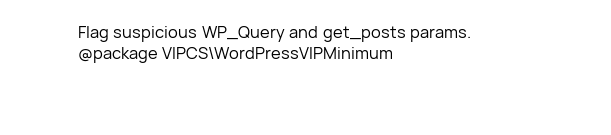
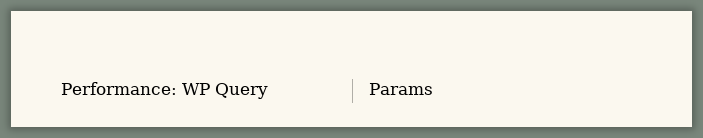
[78,26,472,42] [78,47,394,63] Flag suspicious WP_Query and get_posts params. @package VIPCS\WordPressVIPMinimum -> [61,82,433,99] Performance: WP Query Params

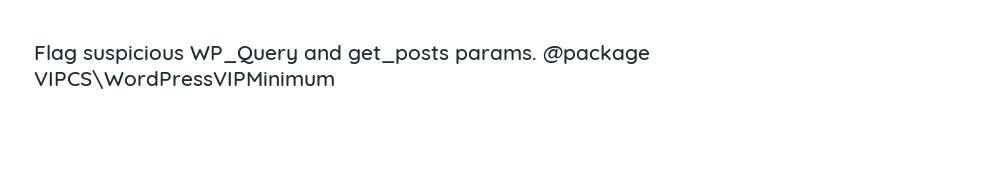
[61,82,433,99] Performance: WP Query Params -> [34,45,650,64] [34,70,335,89] Flag suspicious WP_Query and get_posts params. @package VIPCS\WordPressVIPMinimum

